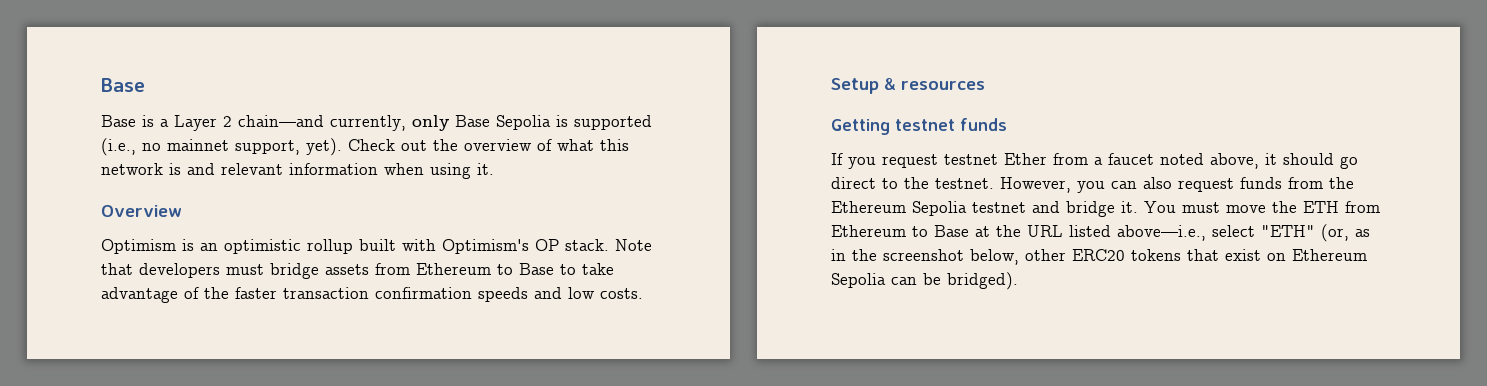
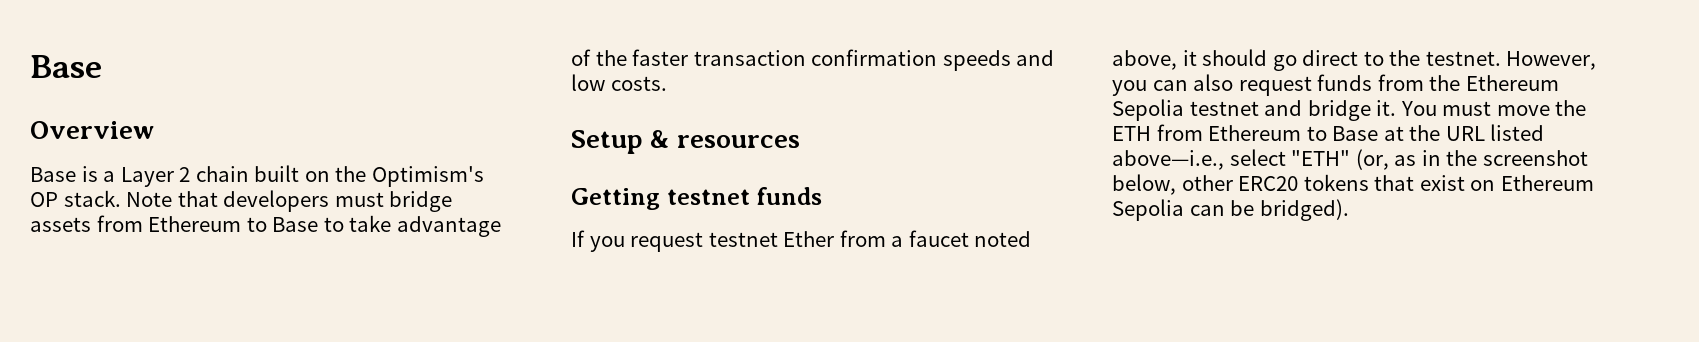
[101,78,145,92] Base -> [30,55,102,78] [30,121,154,139] Base // Overview
[238,115,652,131] [101,138,629,156] [101,163,494,179] [101,205,182,217] [101,239,436,254] chain—and currently, only Base Sepolia is supported (i.e., no mainnet support, yet). Check out the overview of what this network is and relevant information when using it. // Overview // Optimism is an optimistic rollup built with -> [195,165,367,182] chain built on the

